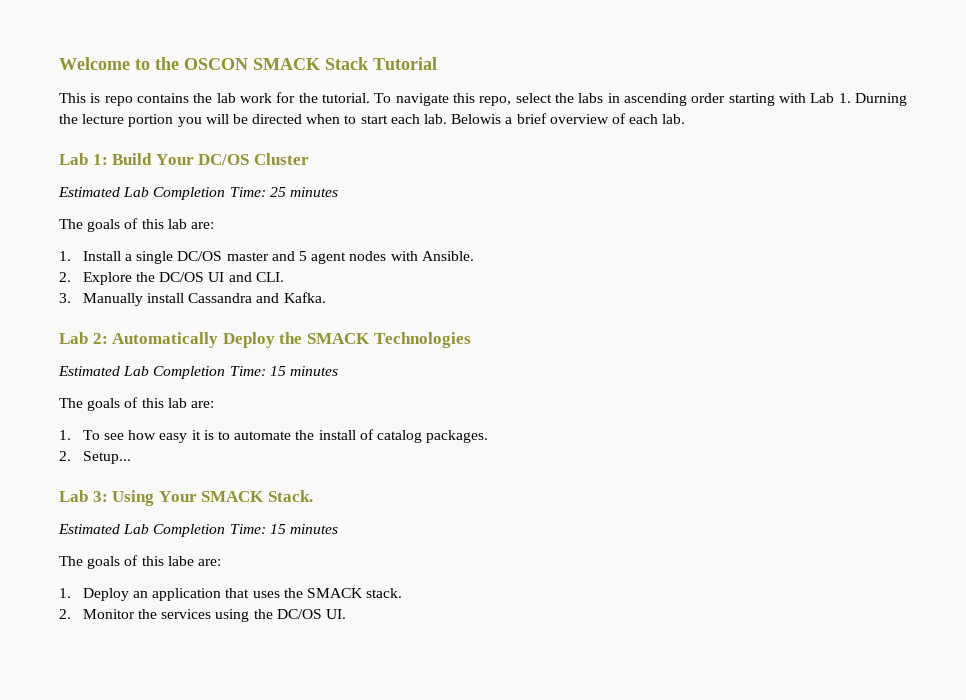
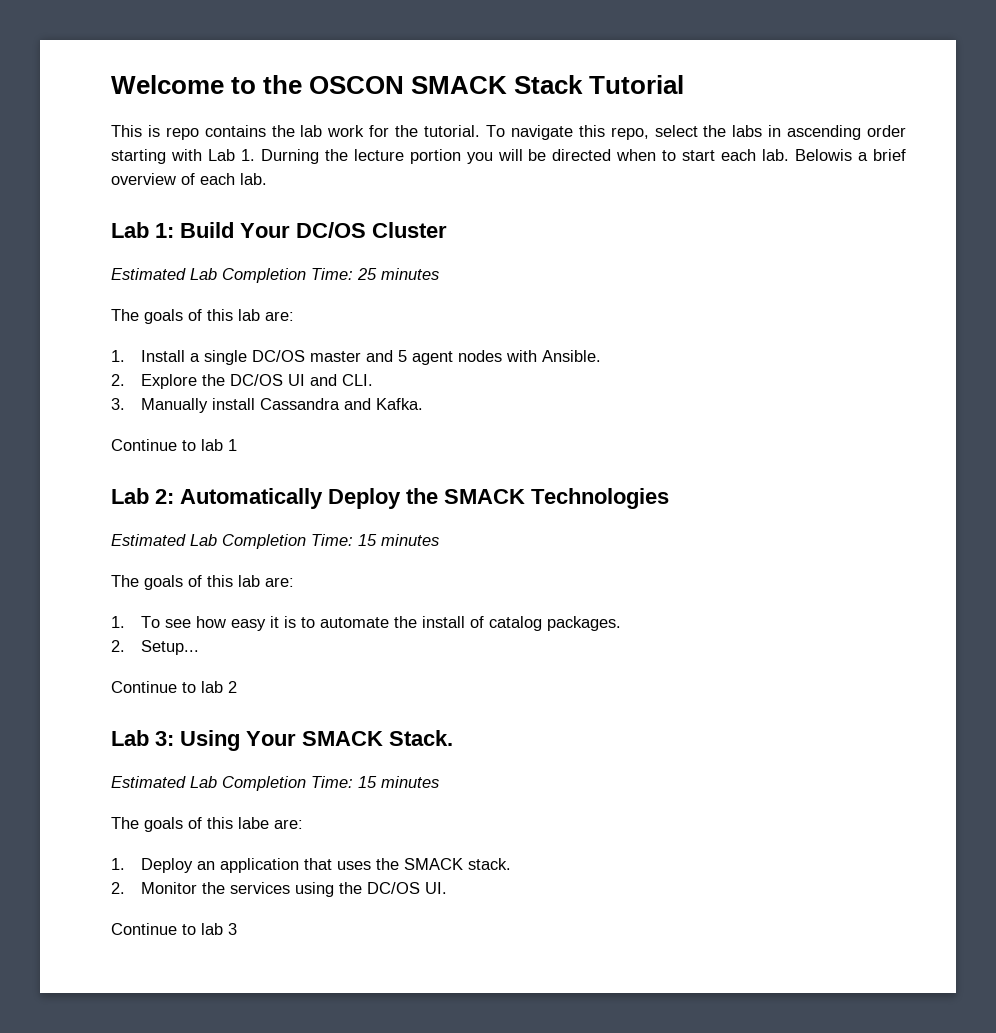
(326, 297) none -> [111,439,237,451] // Continue to lab 1
(131, 457) none -> [111,681,237,693] // Continue to lab 2
(347, 614) none -> [111,923,237,935] // Continue to lab 3

